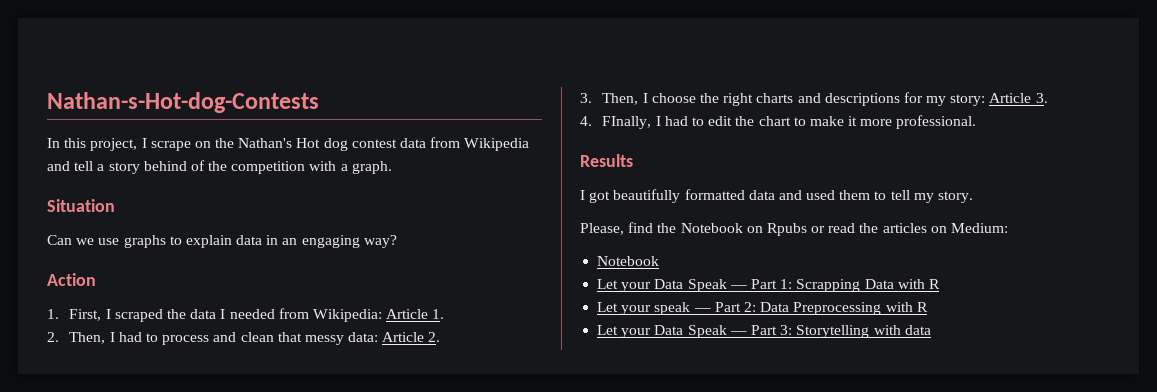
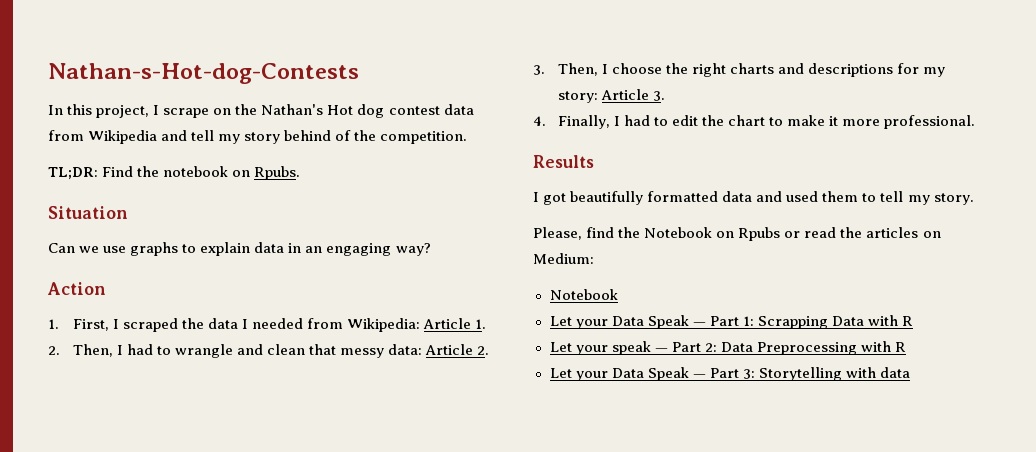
[97,164,105,171] a -> [218,134,241,144] my
[231,161,392,174] competition with a graph. -> [380,131,468,144] [48,166,301,180] competition. // TL;DR: Find the notebook on Rpubs.
[162,335,210,345] process -> [175,344,234,358] wrangle
[602,116,652,129] FInally, -> [557,115,610,129] Finally,

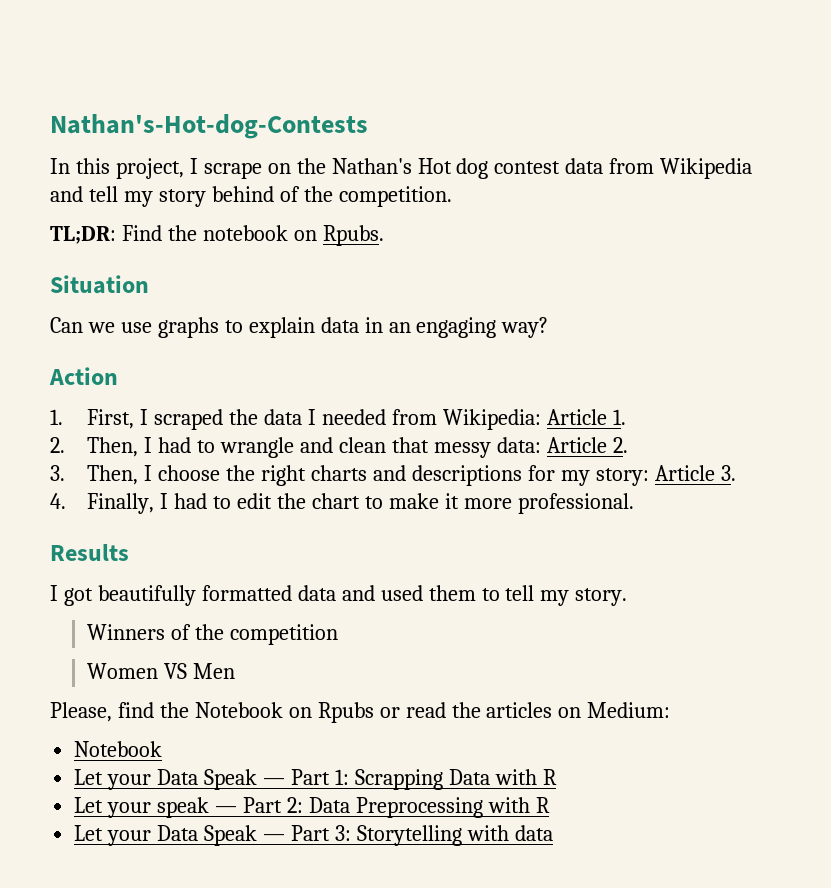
[48,63,359,84] Nathan-s-Hot-dog-Contests -> [50,114,368,139] Nathan's-Hot-dog-Contests
(974, 199) none -> [87,624,339,645] [87,663,236,679] // Winners of the competition // Women VS Men

